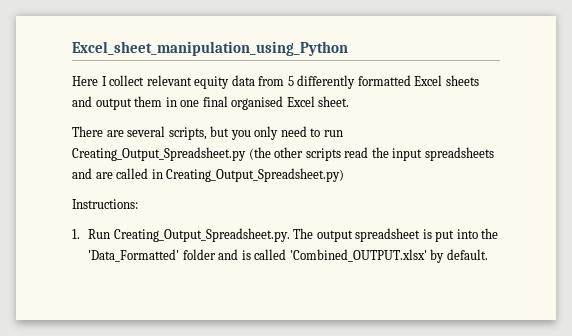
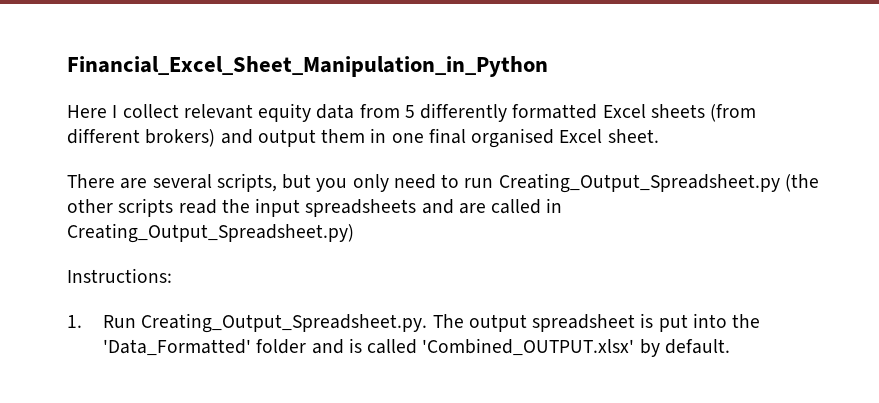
[72,41,348,56] Excel_sheet_manipulation_using_Python -> [67,56,548,77] Financial_Excel_Sheet_Manipulation_in_Python
(479, 80) none -> [710,104,757,122] [67,128,216,147] (from different brokers)

